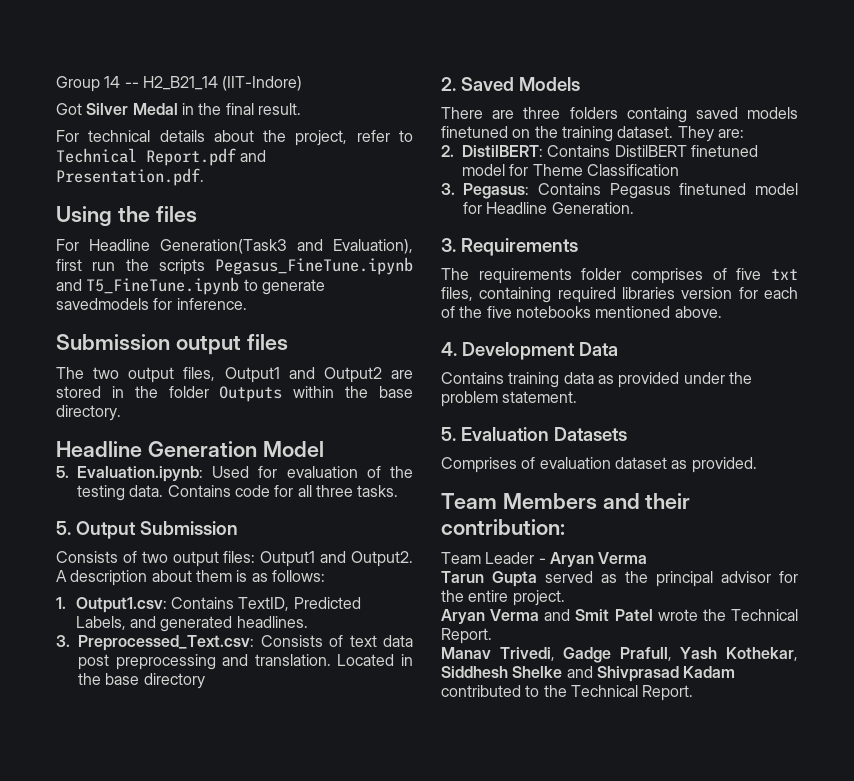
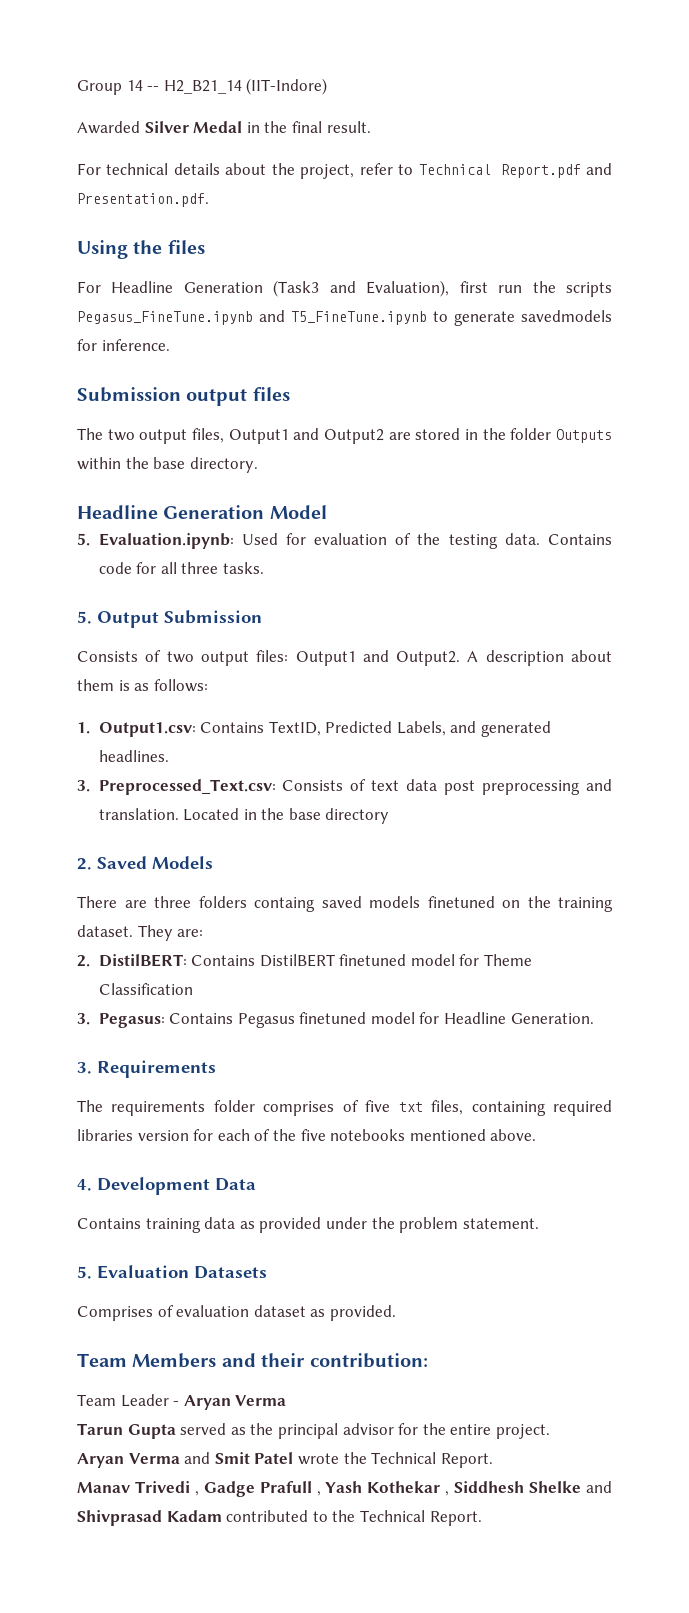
[56,103,82,115] Got -> [77,121,140,134] Awarded
[160,239,287,254] Generation(Task3 -> [183,280,320,297] Generation (Task3
[499,647,798,663] Trivedi, Gadge Prafull, Yash Kothekar, -> [134,1481,450,1497] Trivedi , Gadge Prafull , Yash Kothekar ,

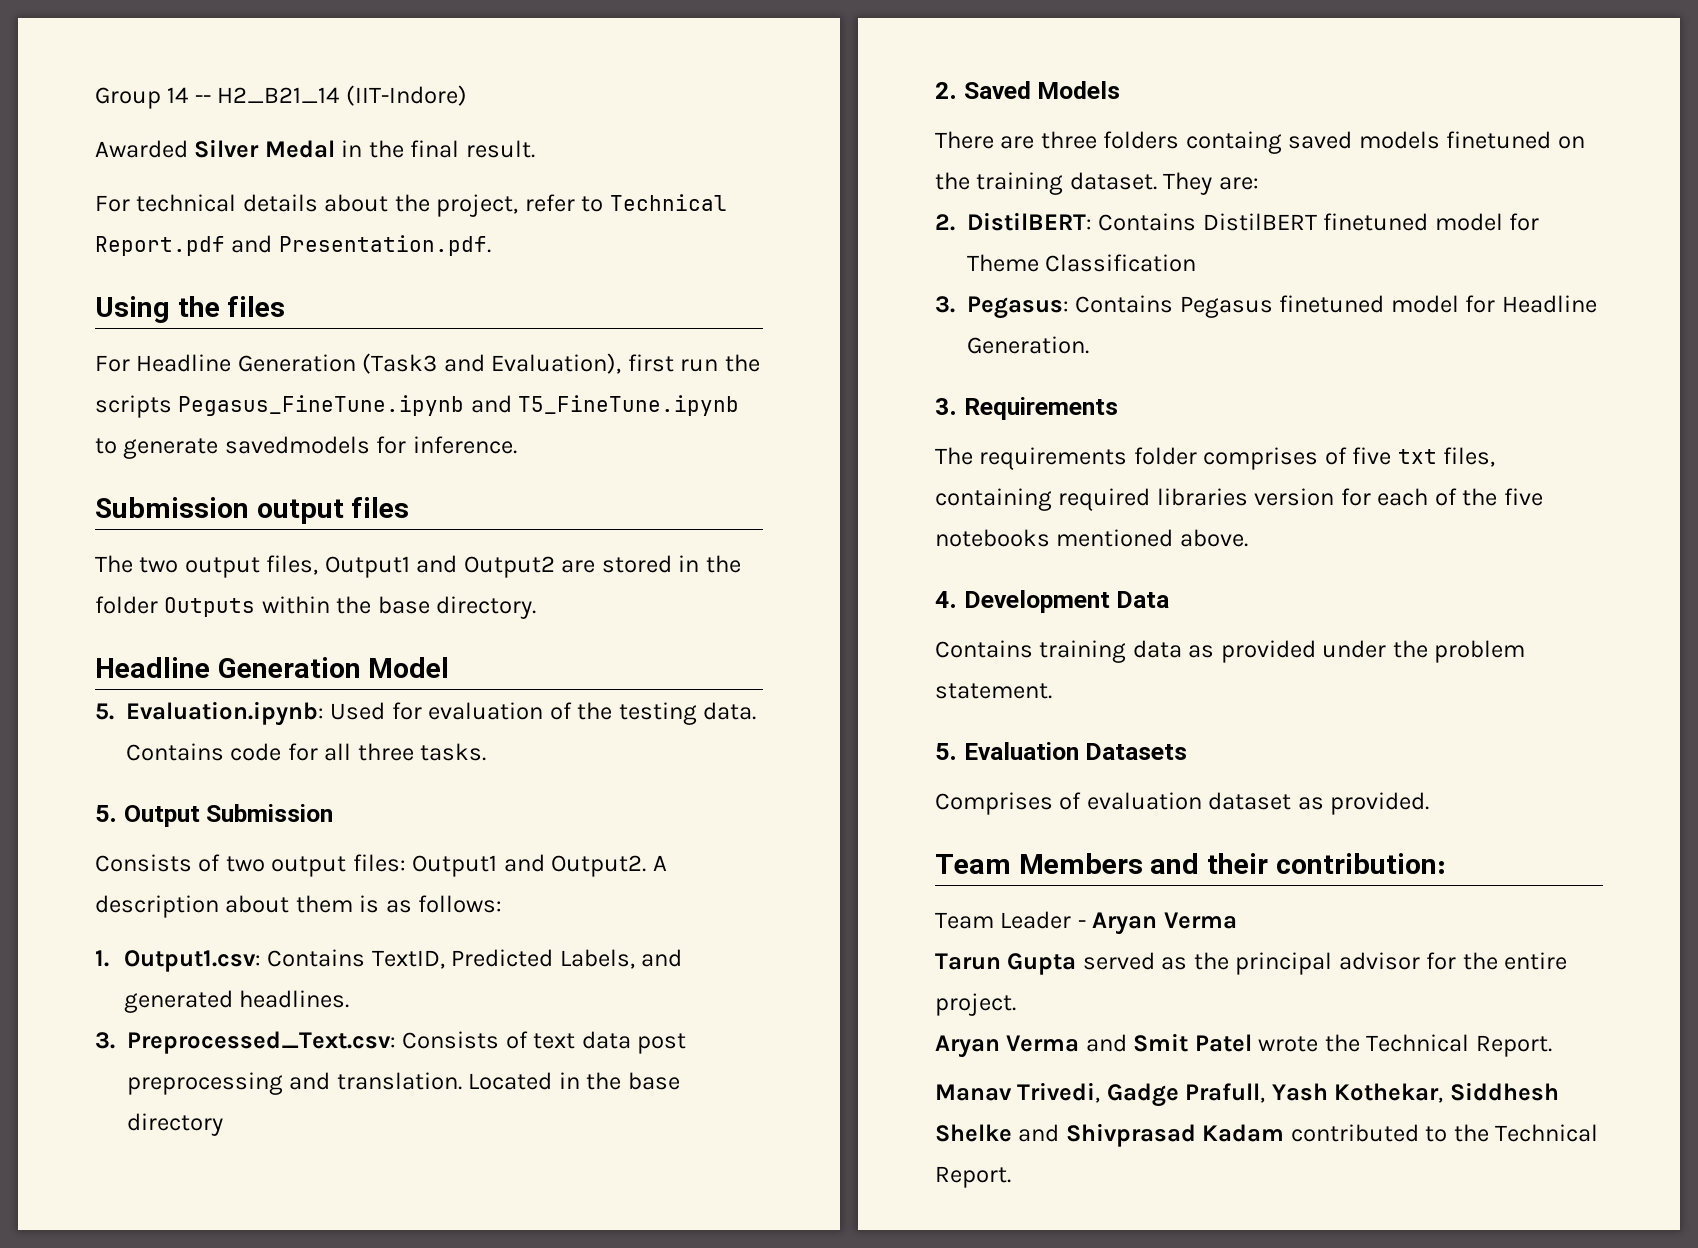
[134,1481,450,1497] Trivedi , Gadge Prafull , Yash Kothekar , -> [1017,1082,1444,1107] Trivedi, Gadge Prafull, Yash Kothekar,

